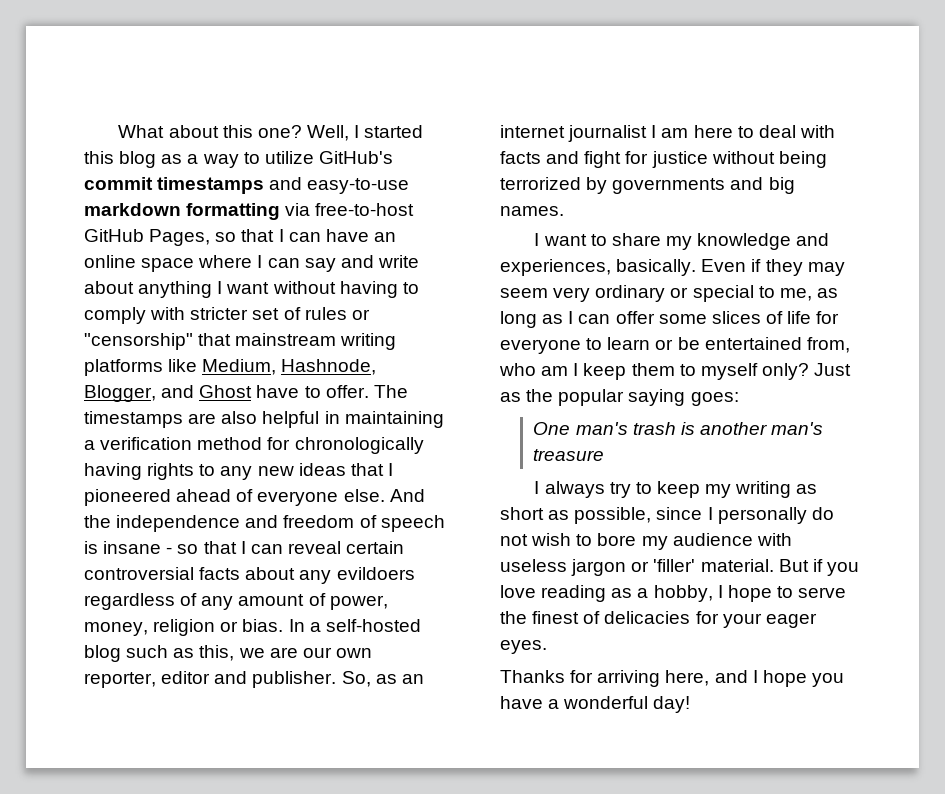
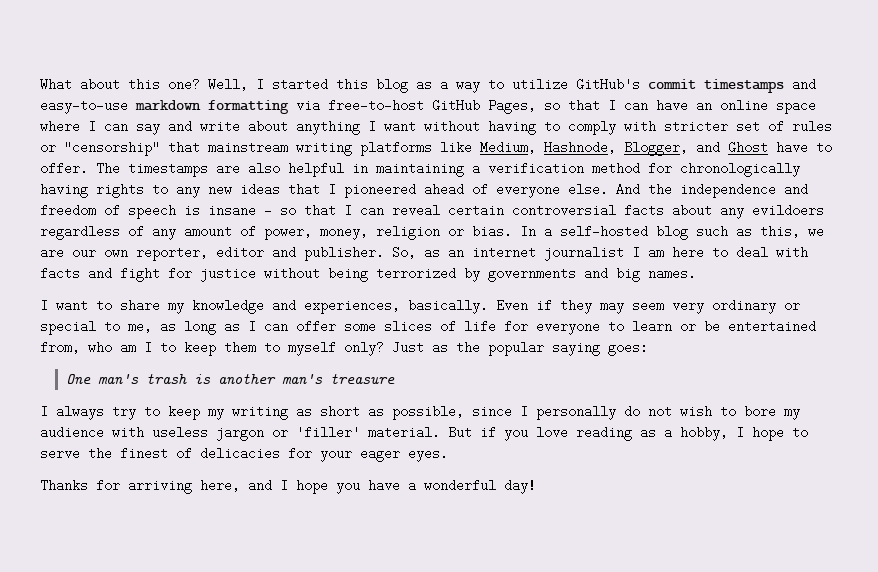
(579, 369) none -> [160,343,176,352] to

